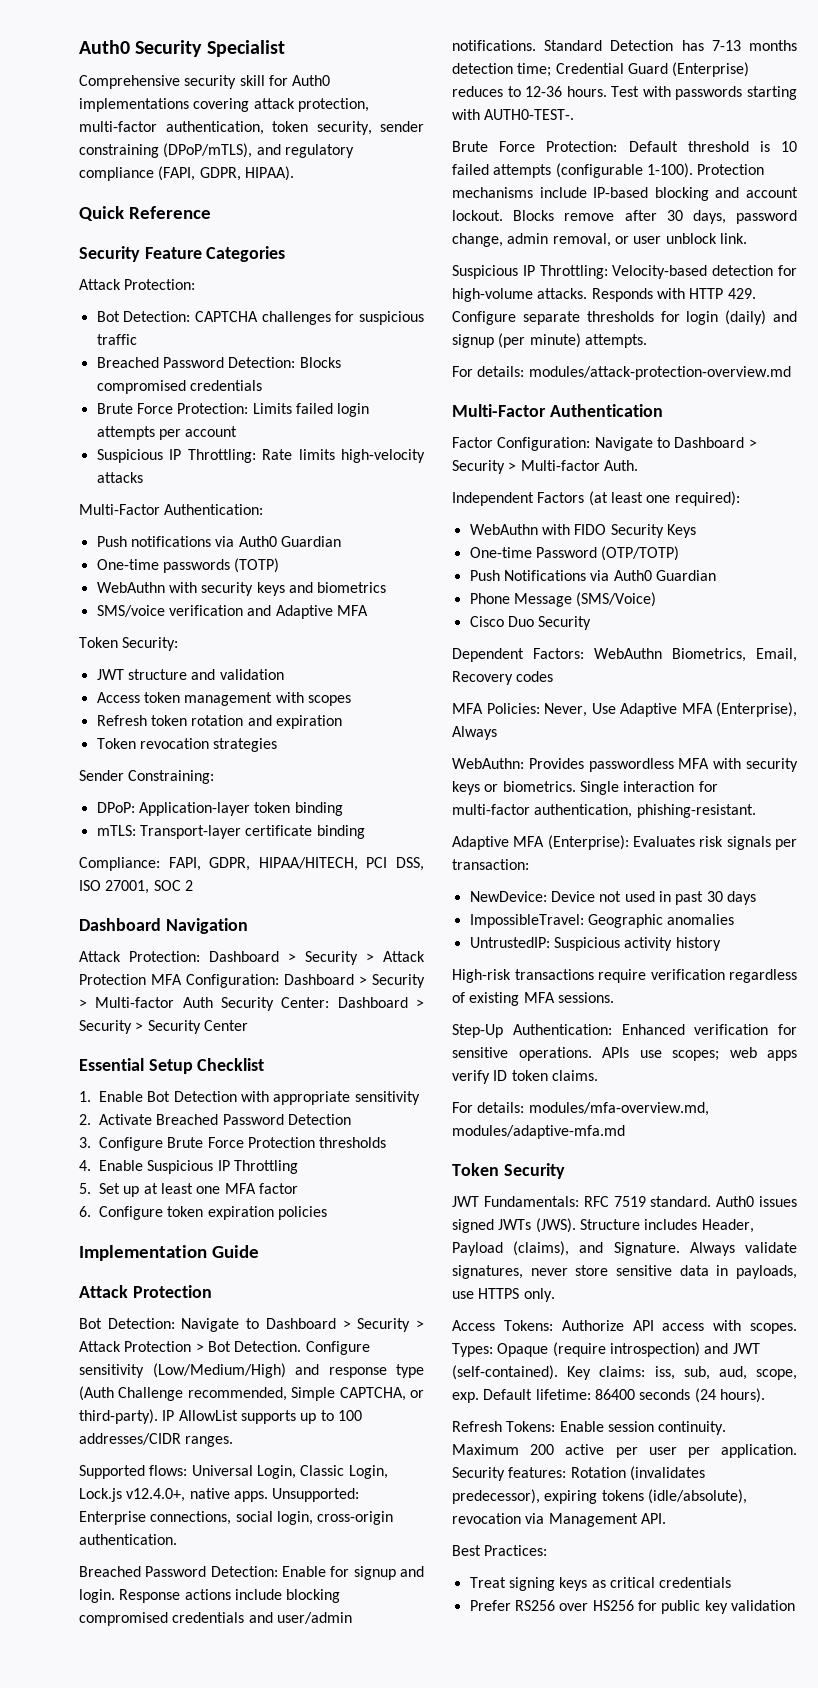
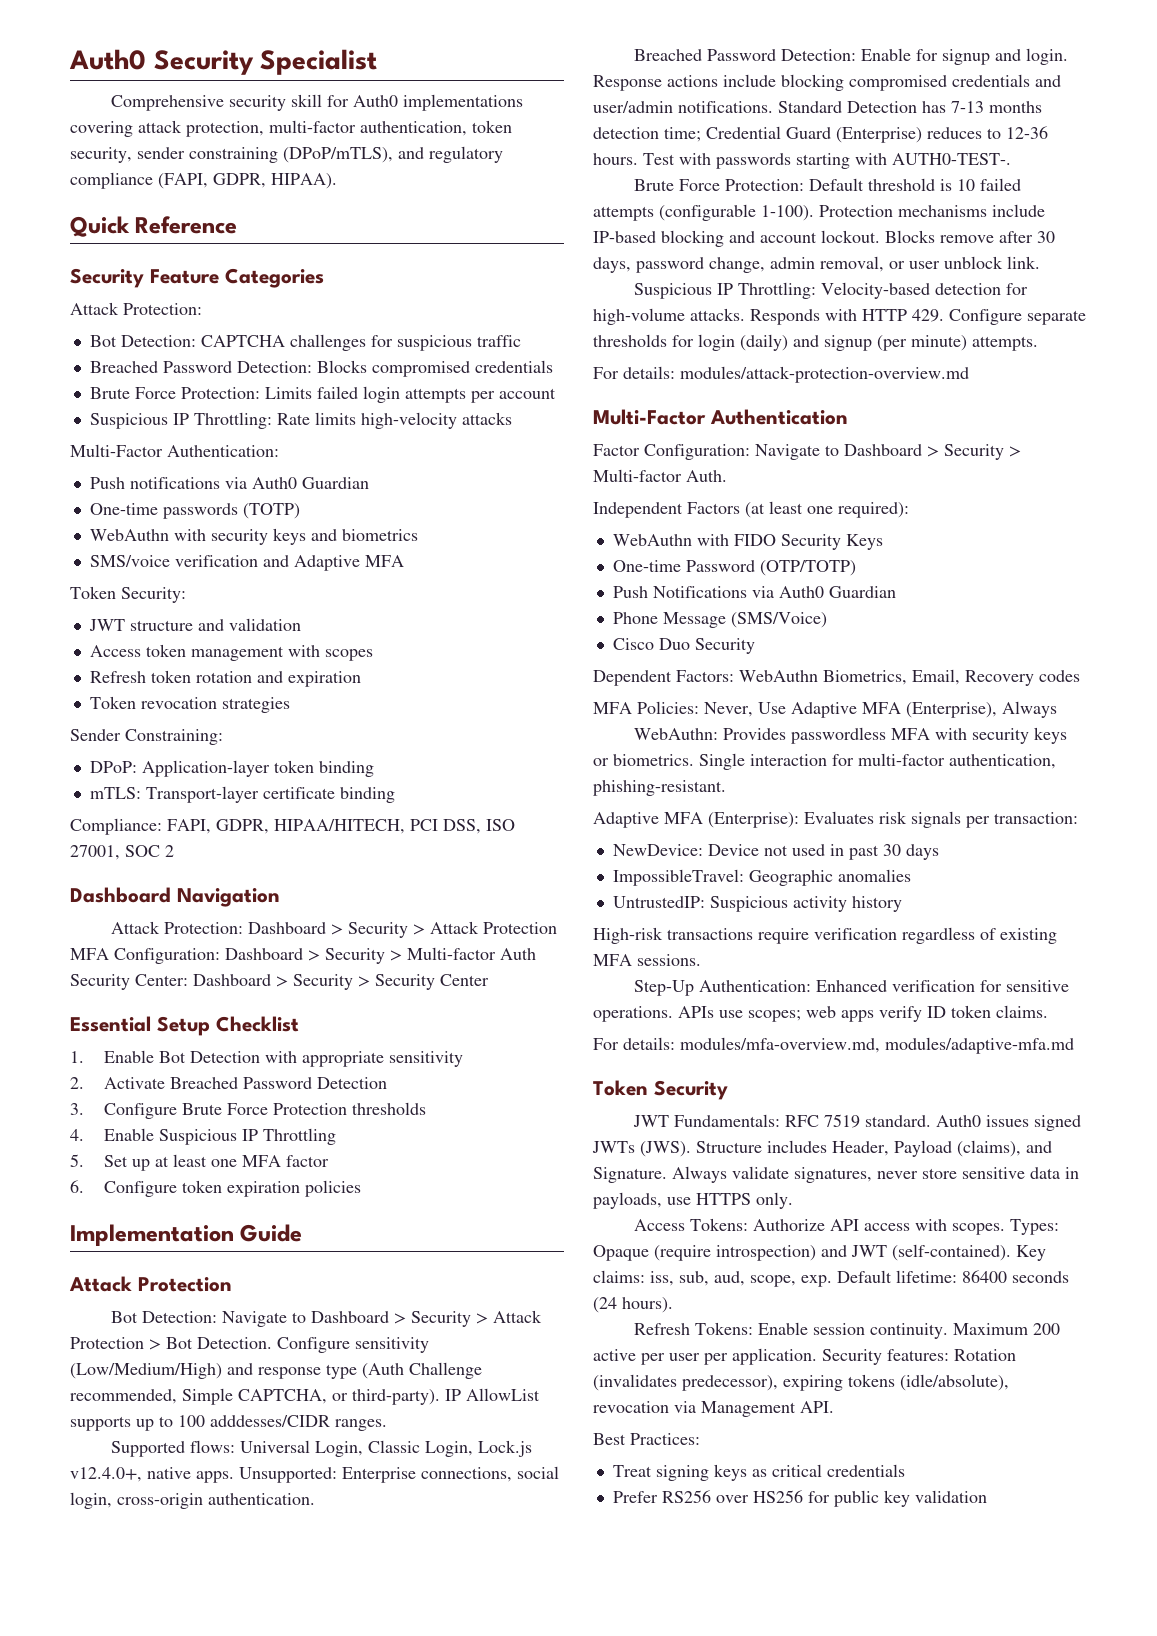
[79,1433,181,1445] addresses/CIDR -> [210,1415,330,1427] adddesses/CIDR

